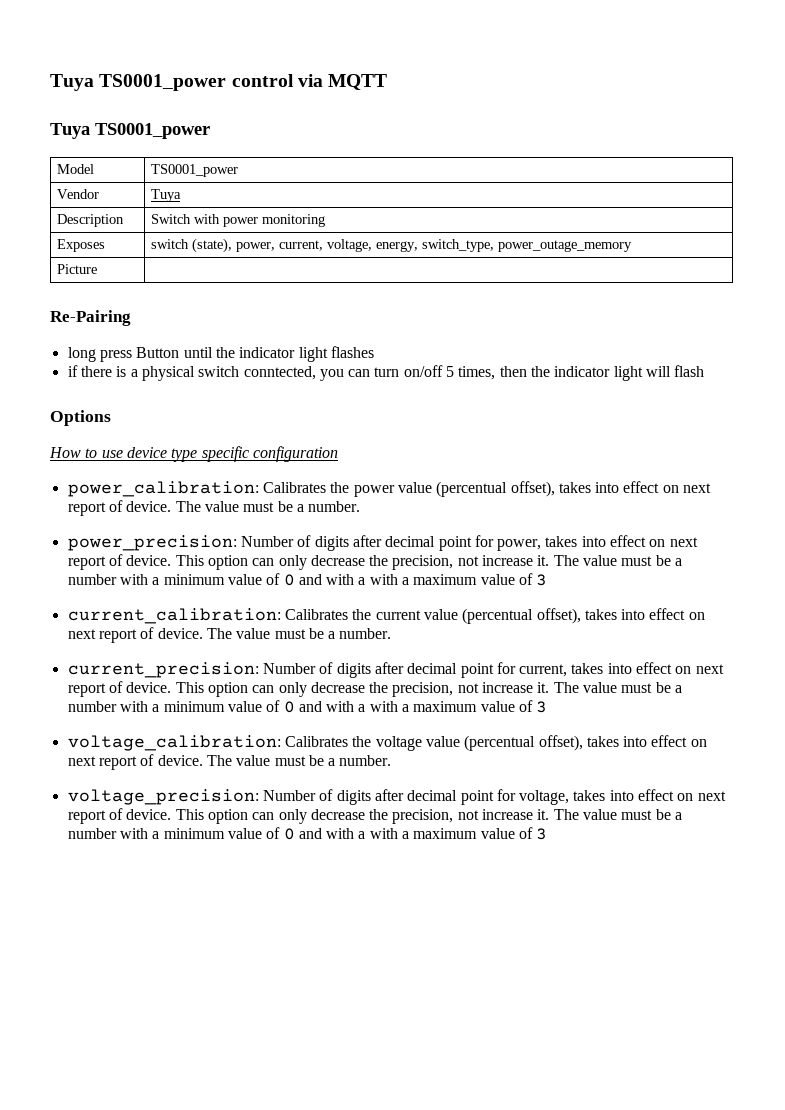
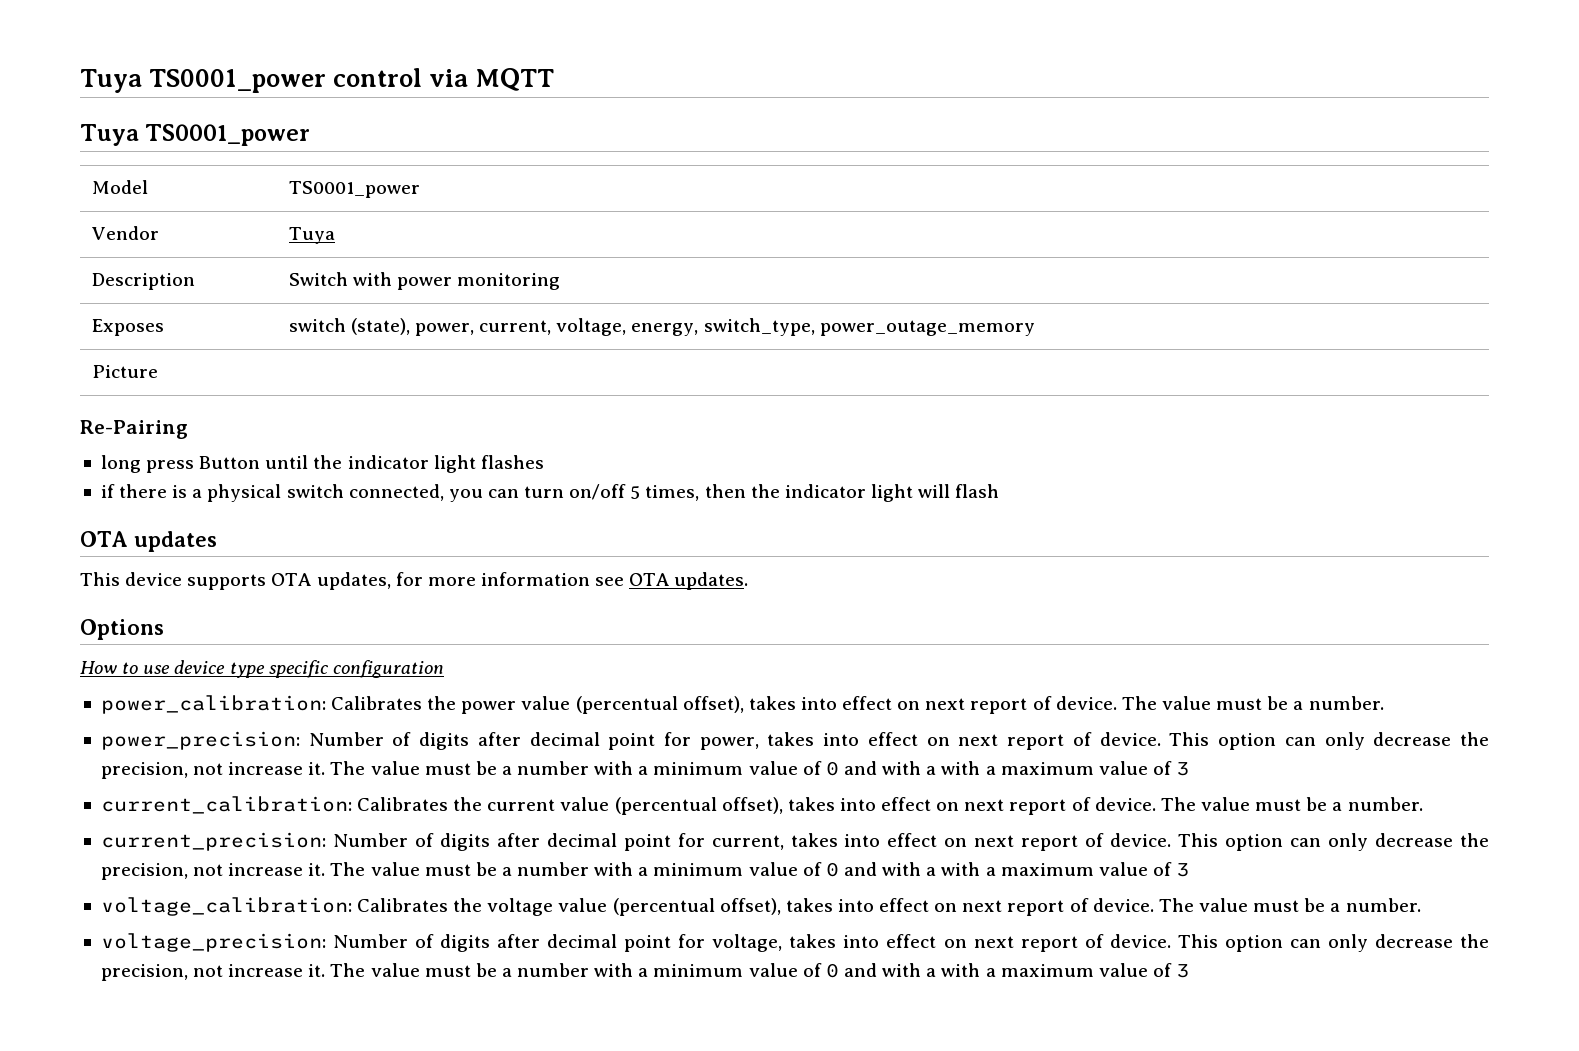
[243,366,316,380] conntected, -> [348,484,444,501] connected,
(705, 371) none -> [80,531,217,552] [80,572,749,590] // OTA updates // This device supports OTA updates, for more information see OTA updates.

